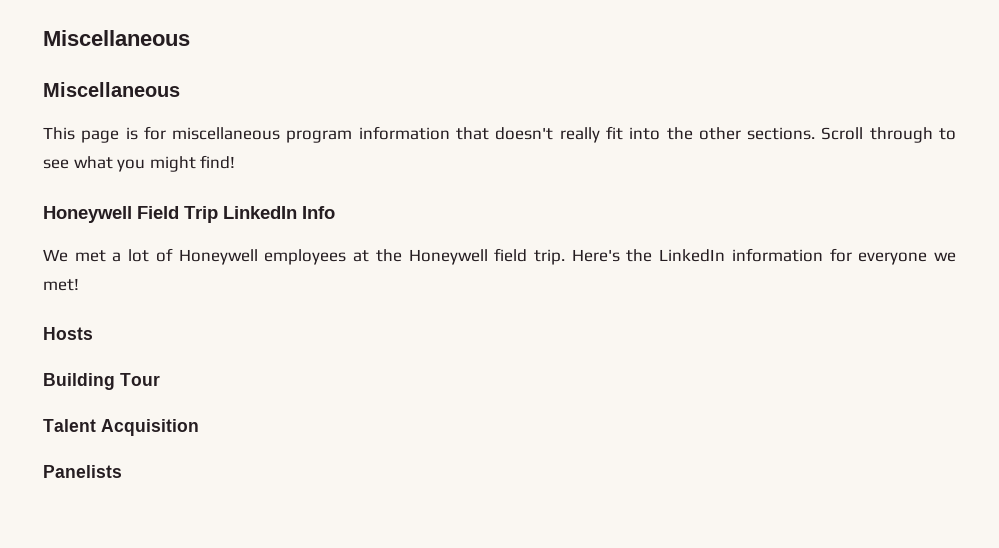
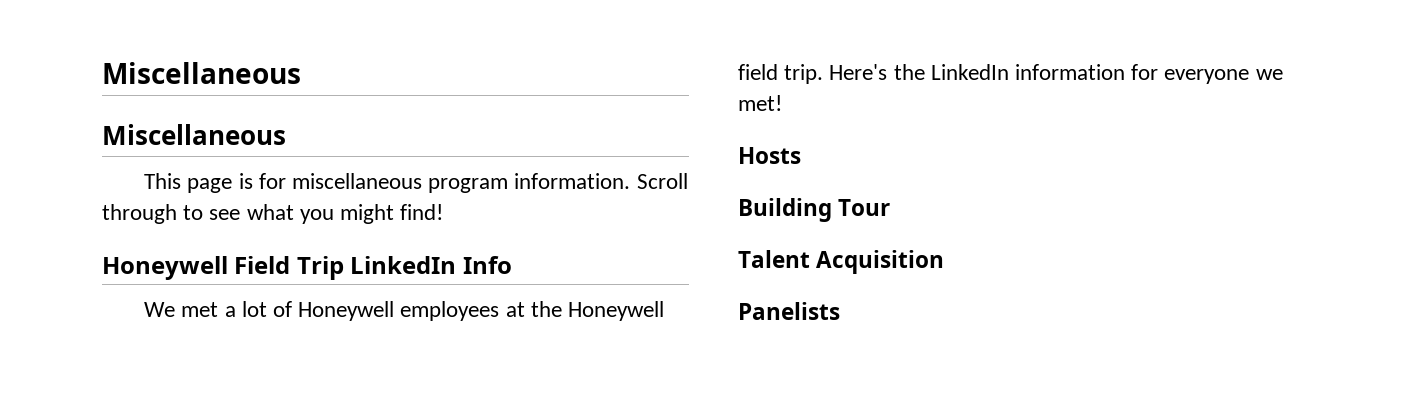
[358,126,816,143] information that doesn't really fit into the other sections. -> [514,173,631,189] information.

